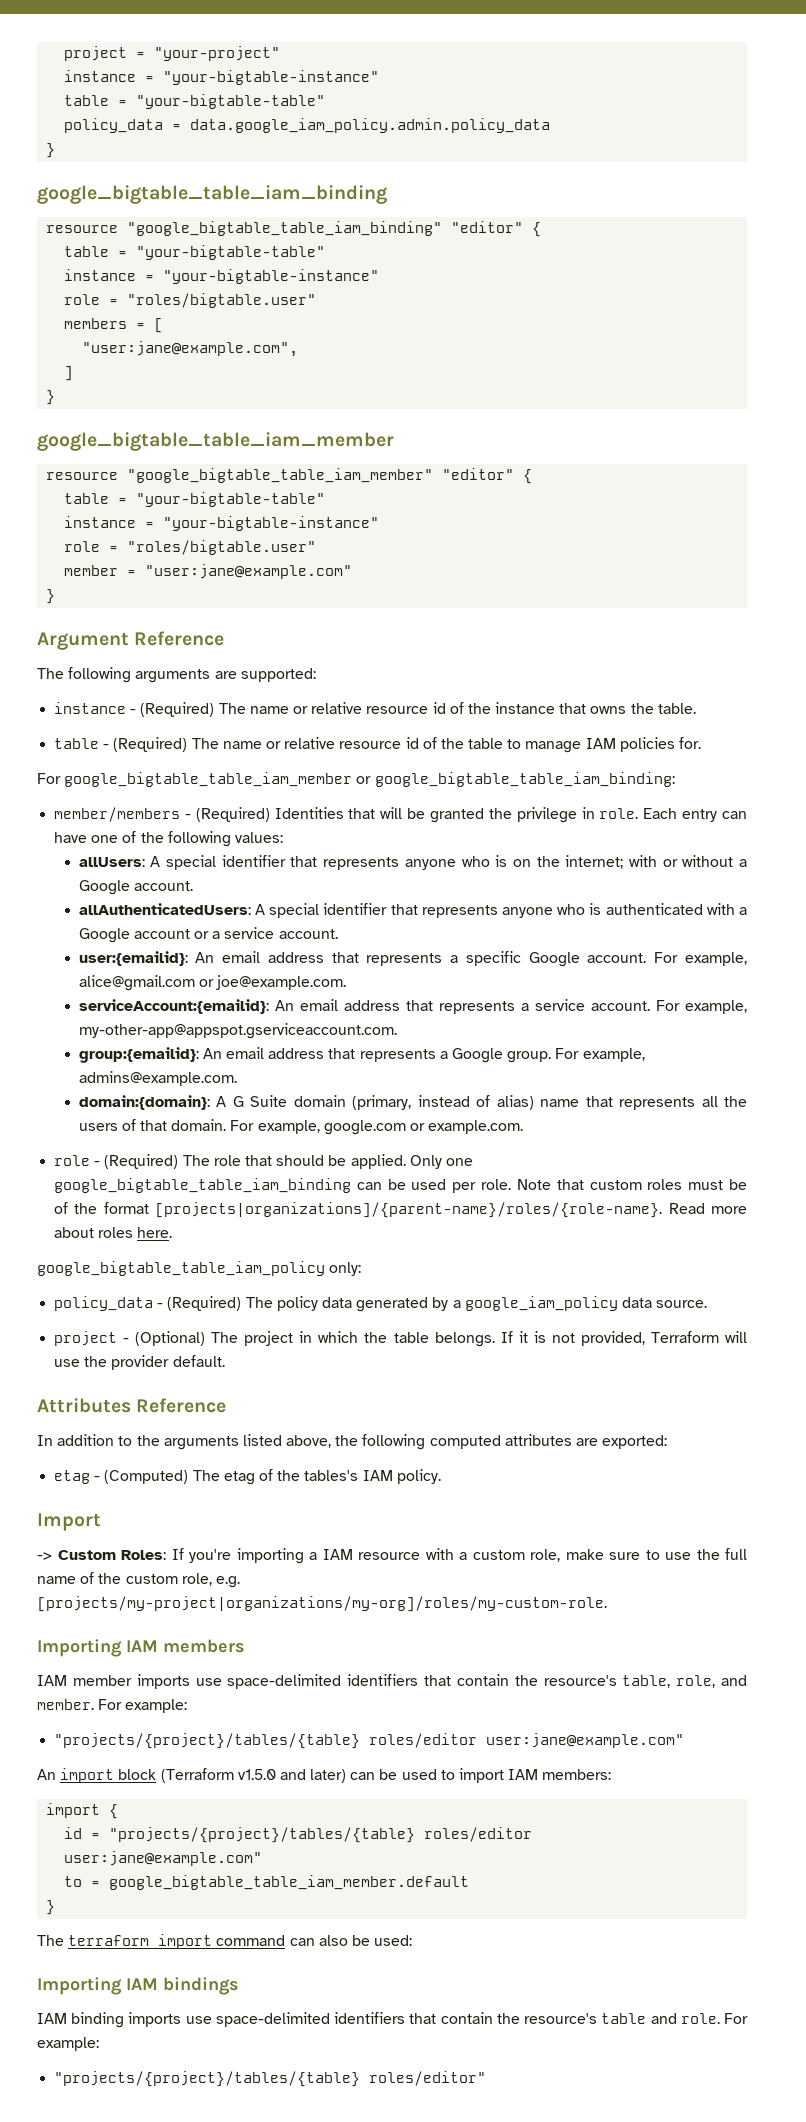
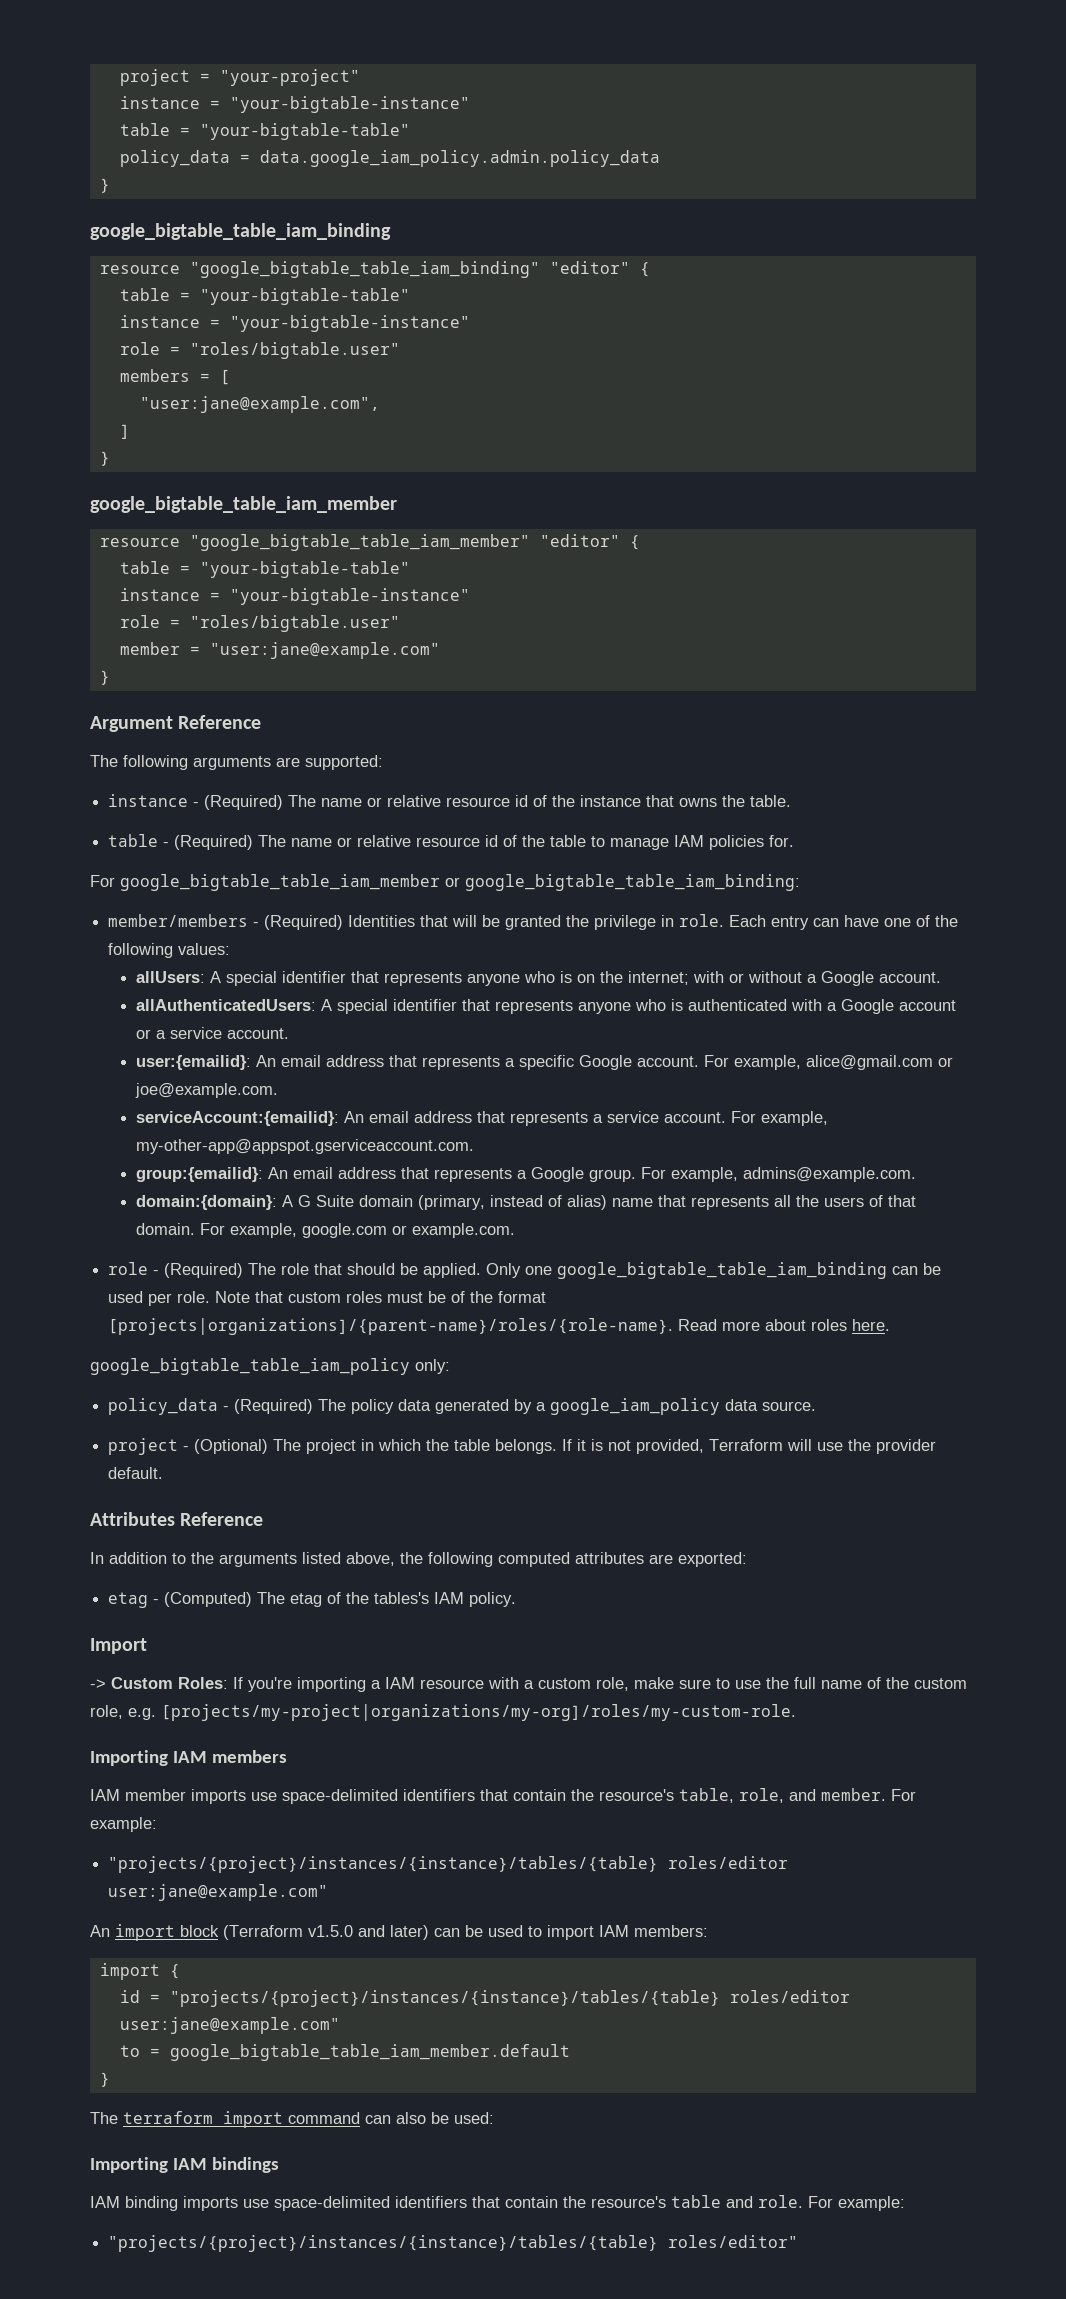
[54,1733,361,1749] "projects/{project}/tables/{table} -> [108,1856,659,1873] "projects/{project}/instances/{instance}/tables/{table}
[109,1827,416,1843] "projects/{project}/tables/{table} -> [169,1990,720,2007] "projects/{project}/instances/{instance}/tables/{table}
[54,2071,361,2087] "projects/{project}/tables/{table} -> [108,2235,659,2252] "projects/{project}/instances/{instance}/tables/{table}

